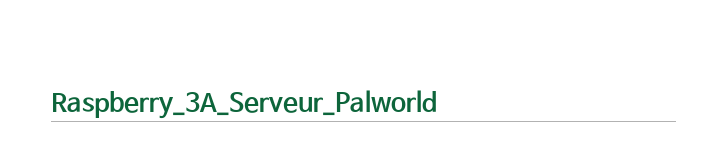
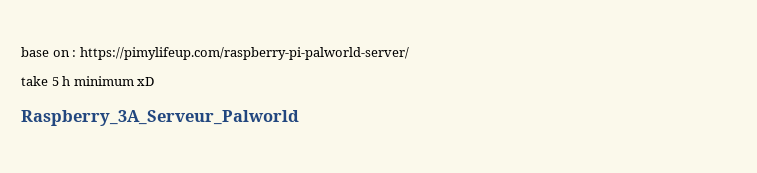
(51, 104) none -> [21,47,409,60] [21,76,155,86] base on : https://pimylifeup.com/raspberry-pi-palworld-server/ // take 5 h minimum xD //

